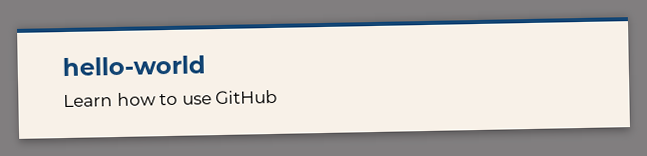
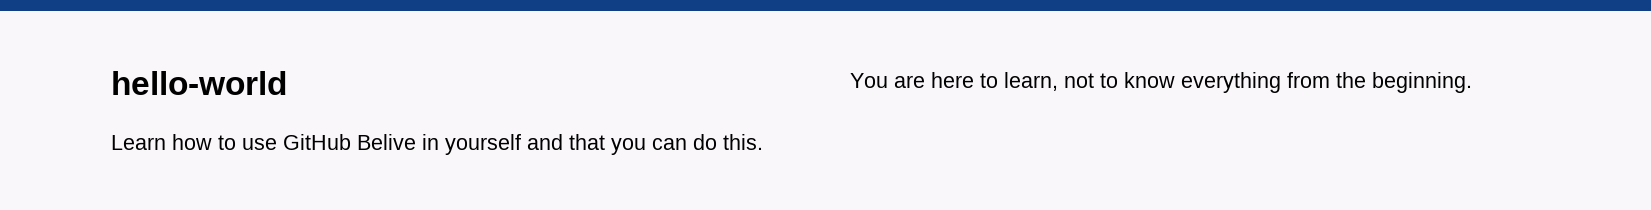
(279, 97) none -> [357,134,763,155] [850,72,1472,93] Belive in yourself and that you can do this. You are here to learn, not to know everything from the beginning.

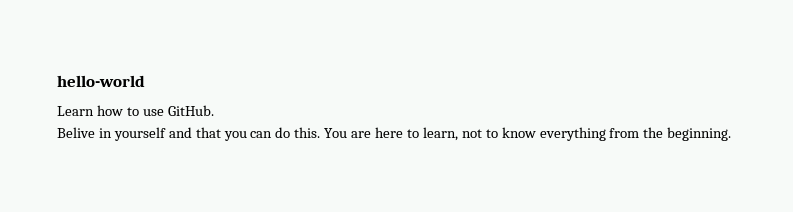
[283,134,351,150] GitHub -> [167,105,214,116] GitHub. //

